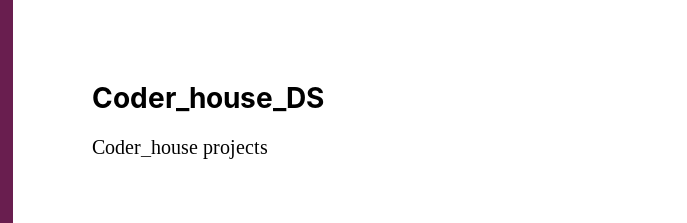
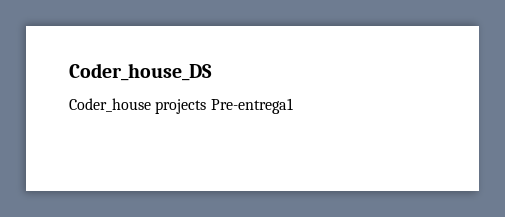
(269, 149) none -> [210,98,293,114] Pre-entrega1

